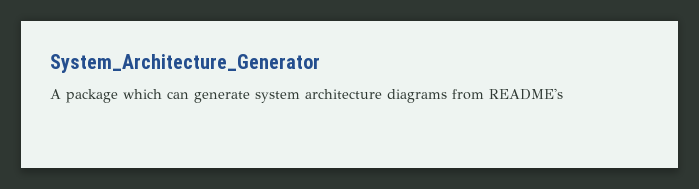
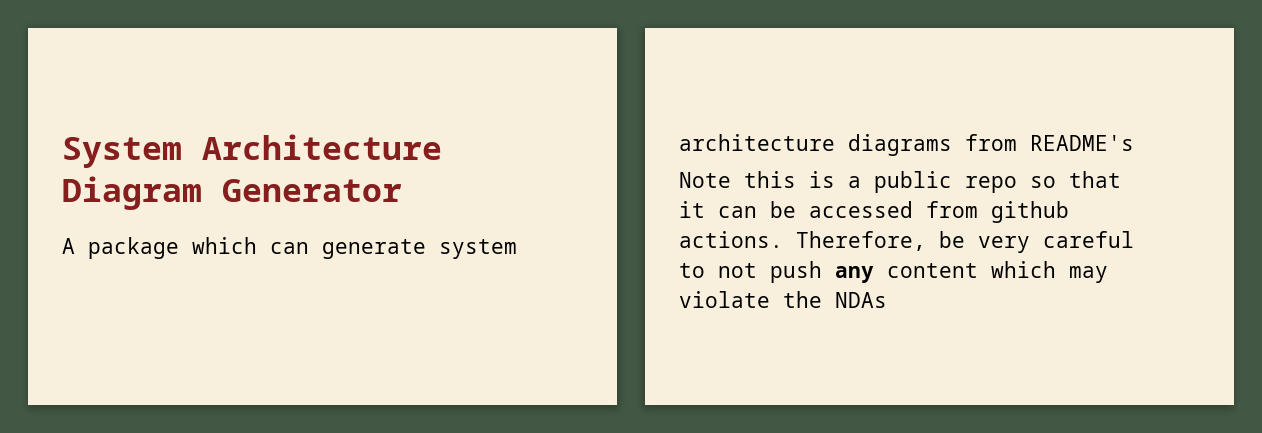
[50,54,320,73] System_Architecture_Generator -> [62,134,442,168] [62,176,402,210] System Architecture Diagram Generator
(563, 94) none -> [679,171,1121,193] [679,201,1069,223] [679,231,1134,253] [679,261,1108,283] [679,291,887,308] // Note this is a public repo so that it can be accessed from github actions. Therefore, be very careful to not push any content which may violate the NDAs

